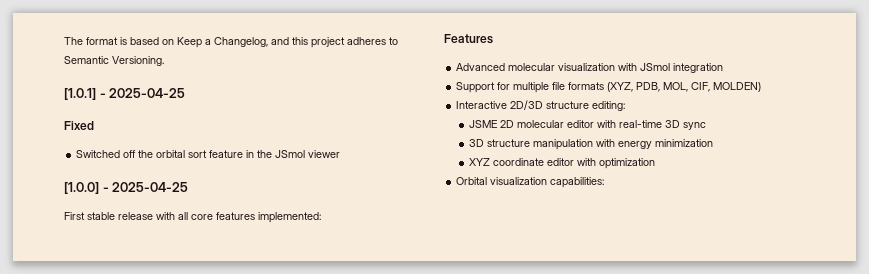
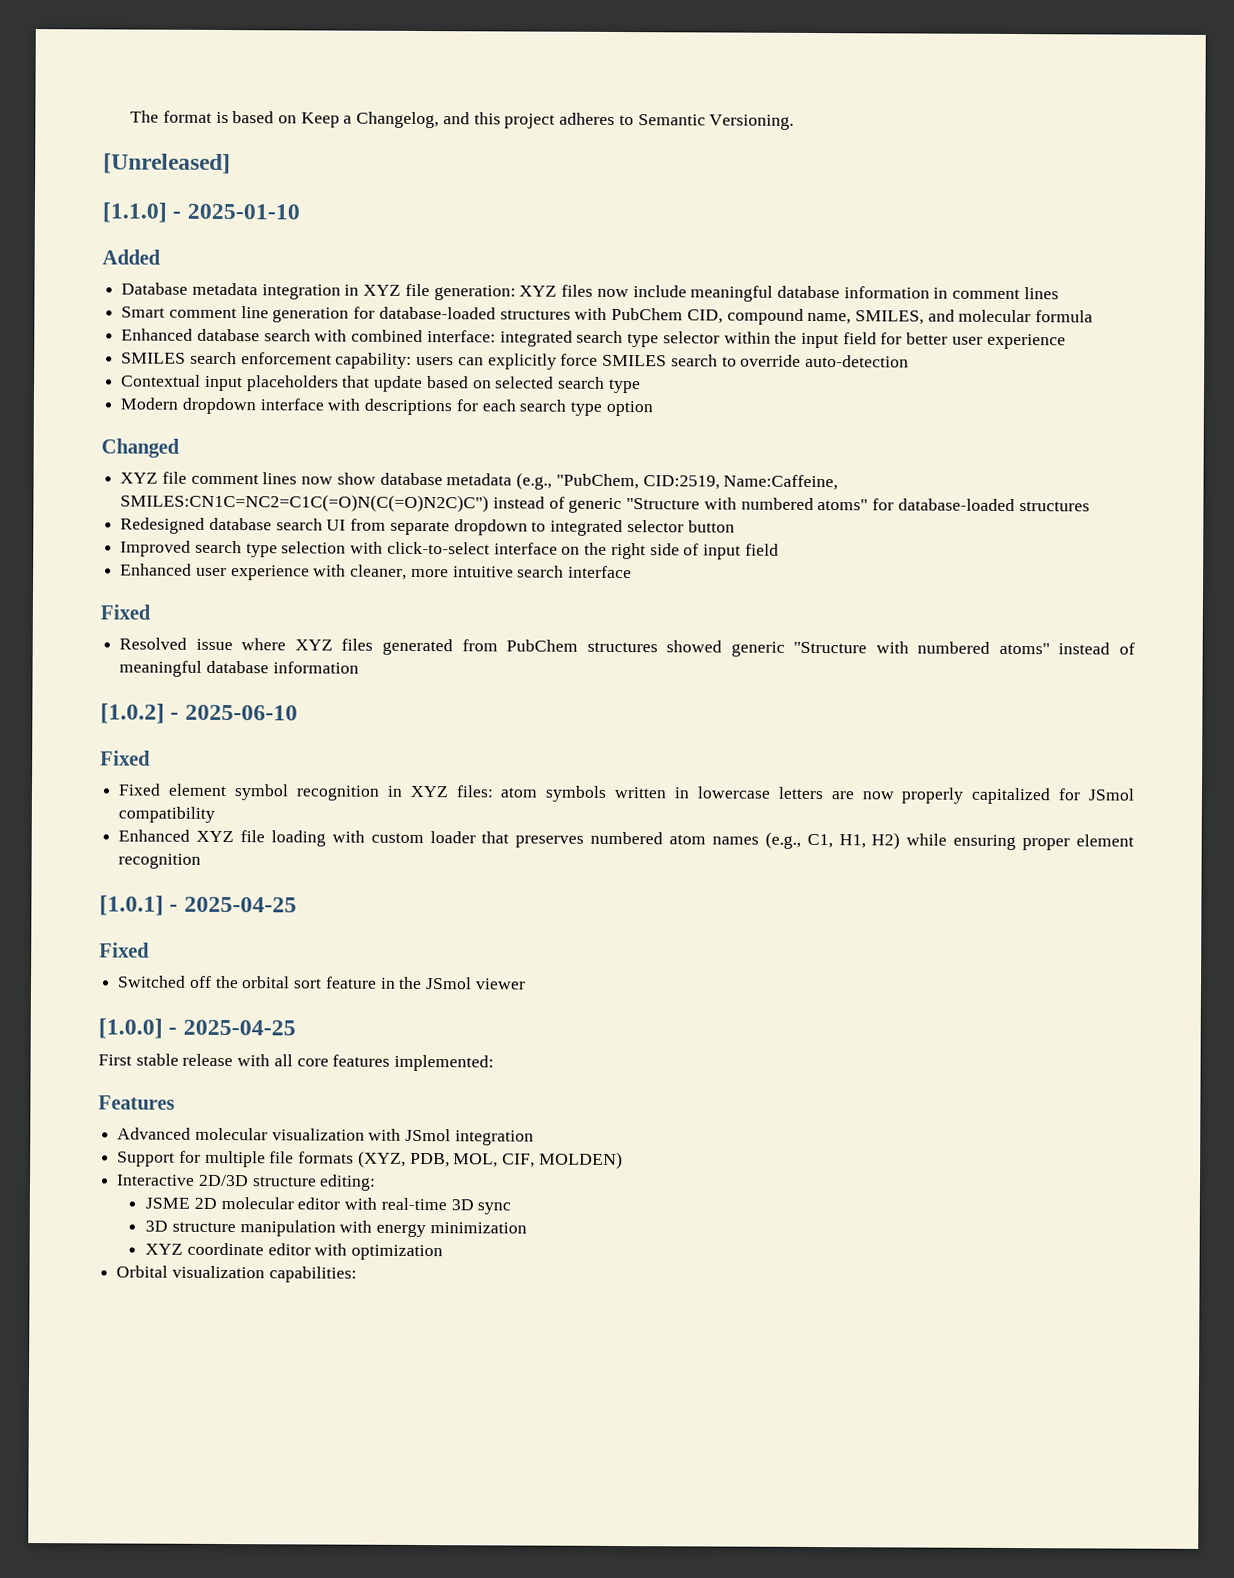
(164, 61) none -> [103,153,231,175] [102,202,300,223] [102,249,161,265] [121,282,1059,302] [121,306,1094,325] [121,328,1066,350] [121,351,909,370] [121,374,641,394] [120,397,653,417] [101,438,180,458] [120,471,839,491] [120,493,1090,514] [120,517,735,537] [120,540,779,560] [120,563,633,581] [100,604,151,620] [119,637,1135,657] [119,660,359,677] [100,703,298,724] [100,750,151,766] [118,783,1135,805] [118,806,216,823] [118,829,1135,851] [118,853,202,869] // [Unreleased] // [1.1.0] - 2025-01-10 // Added // Database metadata integration in XYZ file generation: XYZ files now include meaningful database information in comment lines // Smart comment line generation for database-loaded structures with PubChem CID, compound name, SMILES, and molecular formula // Enhanced database search with combined interface: integrated search type selector within the input field for better user experience // SMILES search enforcement capability: users can explicitly force SMILES search to override auto-detection // Contextual input placeholders that update based on selected search type // Modern dropdown interface with descriptions for each search type option // Changed // XYZ file comment lines now show database metadata (e.g., "PubChem, CID:2519, Name:Caffeine, SMILES:CN1C=NC2=C1C(=O)N(C(=O)N2C)C") instead of generic "Structure with numbered atoms" for database-loaded structures // Redesigned database search UI from separate dropdown to integrated selector button // Improved search type selection with click-to-select interface on the right side of input field // Enhanced user experience with cleaner, more intuitive search interface // Fixed // Resolved issue where XYZ files generated from PubChem structures showed generic "Structure with numbered atoms" instead of meaningful database information // [1.0.2] - 2025-06-10 // Fixed // Fixed element symbol recognition in XYZ files: atom symbols written in lowercase letters are now properly capitalized for JSmol compatibility // Enhanced XYZ file loading with custom loader that preserves numbered atom names (e.g., C1, H1, H2) while ensuring proper element recognition

